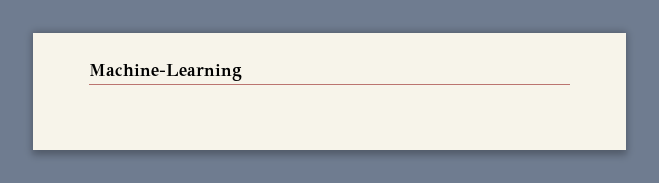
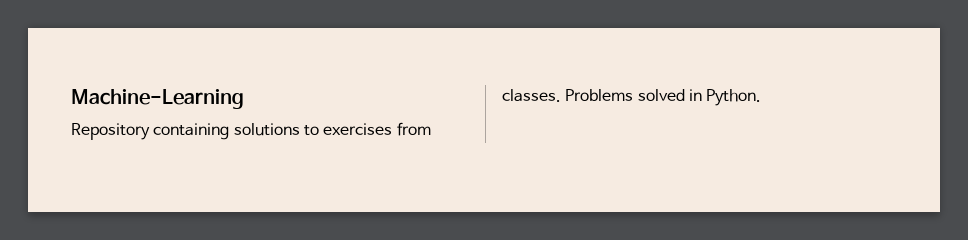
(242, 72) none -> [71,122,431,140] [502,89,762,106] // Repository containing solutions to exercises from classes. Problems solved in Python.

